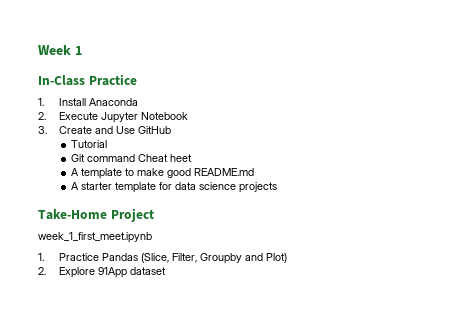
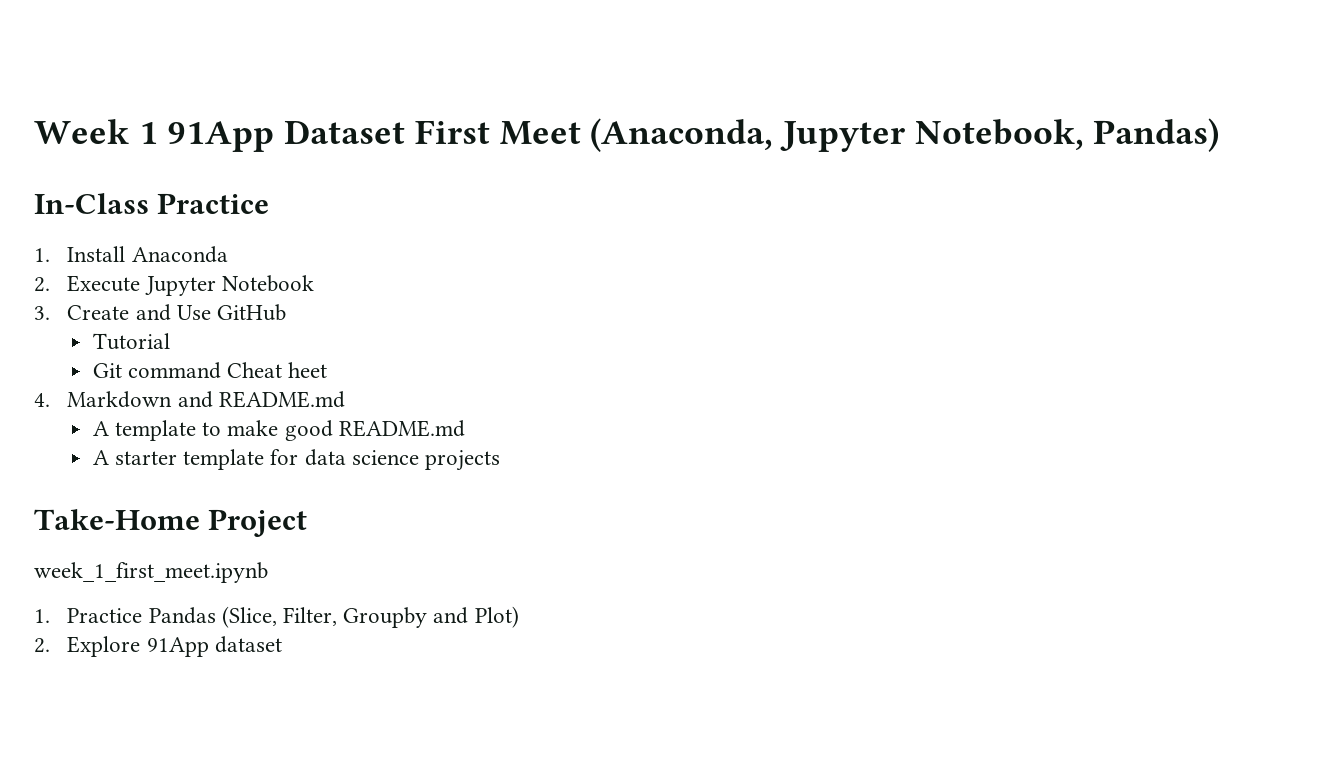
(82, 50) none -> [167,118,1220,152] 91App Dataset First Meet (Anaconda, Jupyter Notebook, Pandas)
(192, 158) none -> [34,391,345,408] // 4. Markdown and README.md

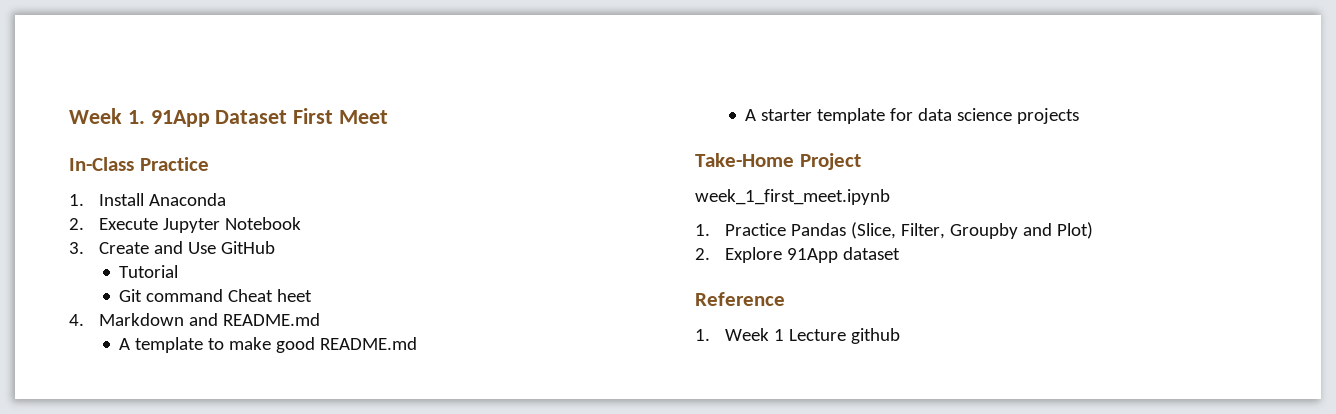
[34,119,158,144] Week 1 -> [69,108,145,124] Week 1.
[590,118,1220,152] (Anaconda, Jupyter Notebook, Pandas) -> (389, 117) none
(282, 644) none -> [695,292,785,306] [695,328,901,344] // Reference // 1. Week 1 Lecture github

